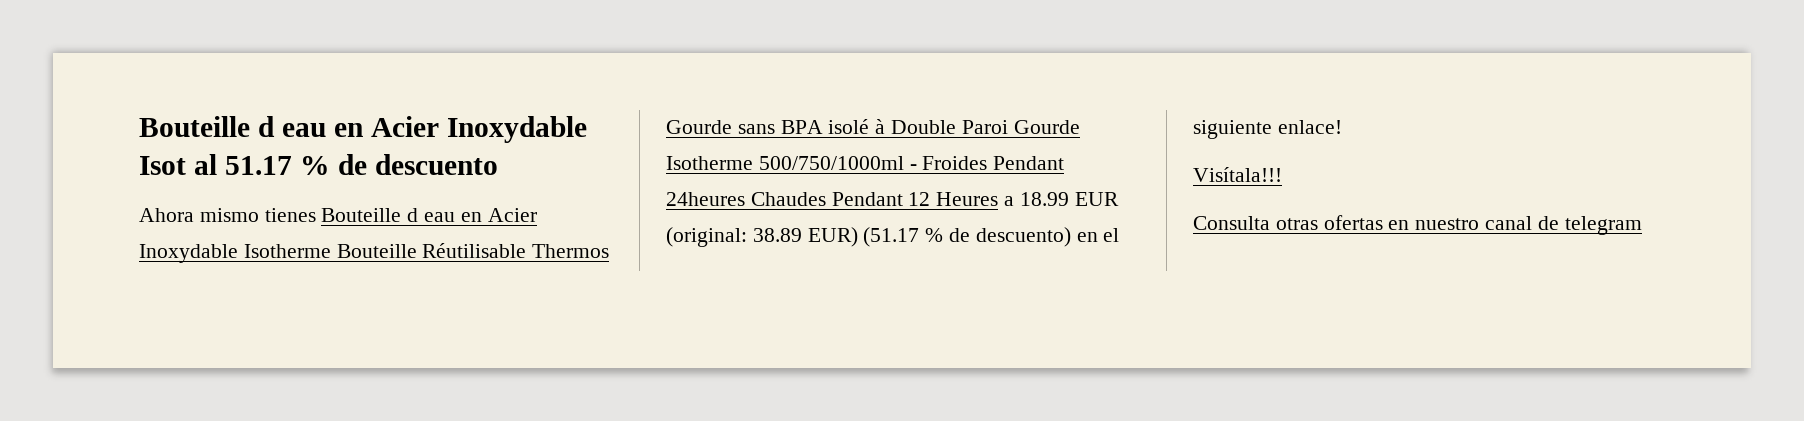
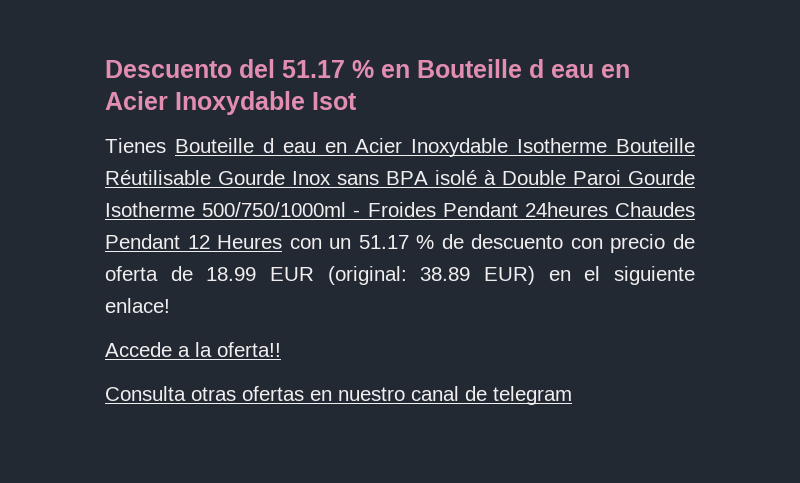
(139, 126) none -> [105,59,410,78] Descuento del 51.17 % en
[193,154,498,175] [139,208,316,222] al 51.17 % de descuento // Ahora mismo tienes -> [105,138,166,153] // Tienes
[532,244,610,258] [666,120,732,134] Thermos Gourde -> [218,170,331,185] Gourde Inox
[1004,196,1015,206] a -> [289,234,695,253] [105,266,193,281] con un 51.17 % de descuento con precio de oferta de
[863,227,1071,247] (51.17 % de descuento) -> (535, 275) none
[1193,167,1282,182] Visítala!!! -> [105,342,281,357] Accede a la oferta!!

